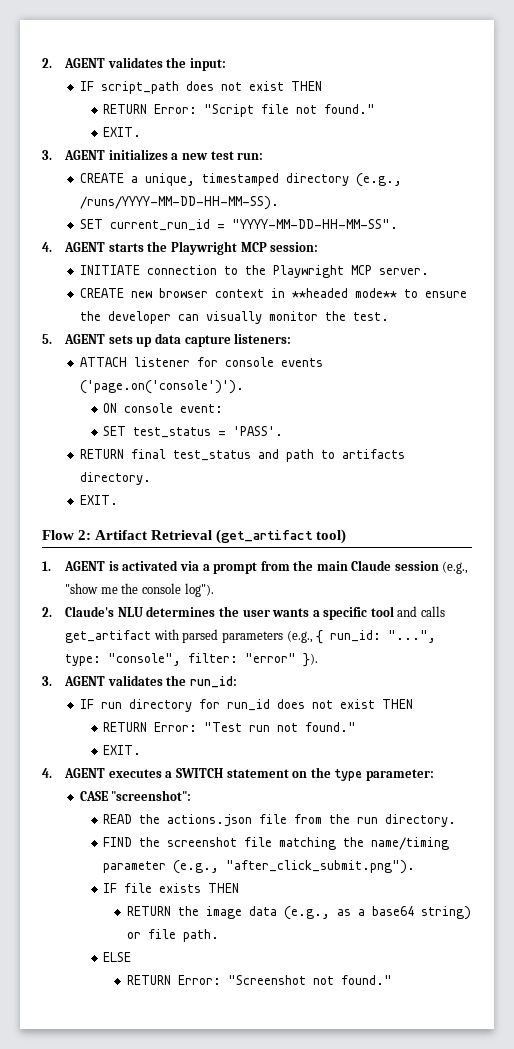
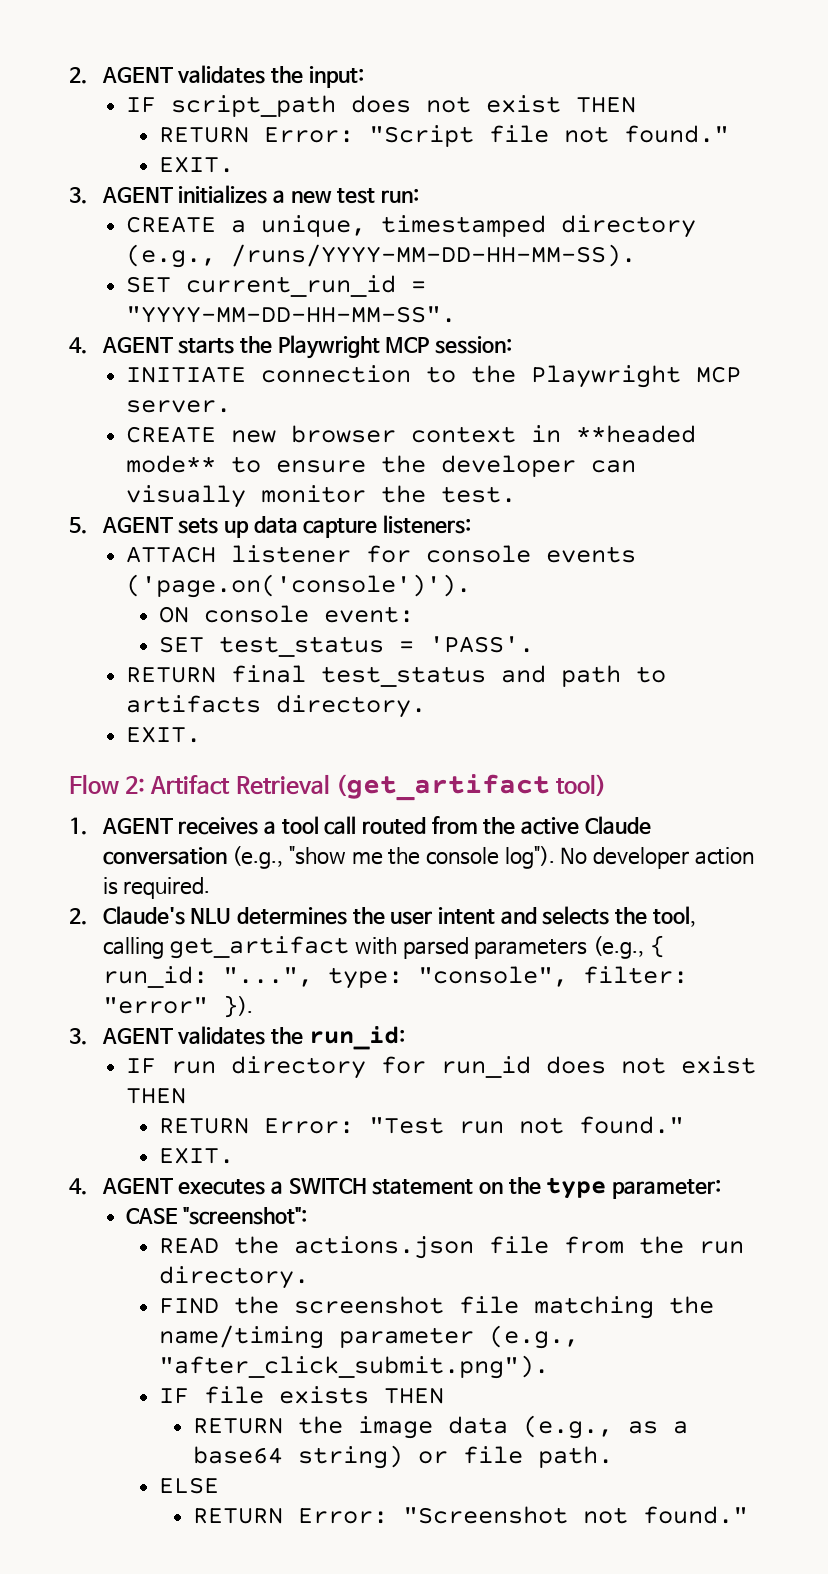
[108,560,439,574] is activated via a prompt from the main Claude session -> [178,816,651,835] [102,847,227,865] receives a tool call routed from the active Claude conversation
(214, 590) none -> [560,847,754,869] [102,877,211,899] No developer action is required.
[272,606,445,620] wants a specific tool and calls -> [437,906,696,927] [102,937,164,959] intent and selects the tool, calling

